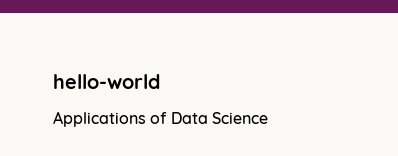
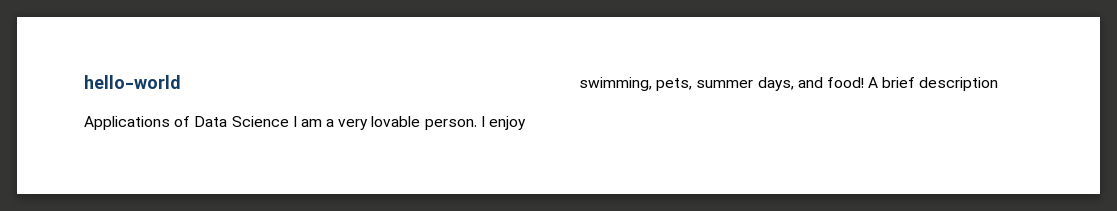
(268, 118) none -> [292,116,527,130] [579,77,999,91] I am a very lovable person. I enjoy swimming, pets, summer days, and food! A brief description

